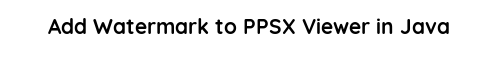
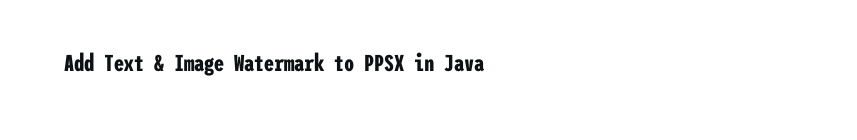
(87, 26) none -> [104,54,224,76] Text & Image
[302,18,370,34] Viewer -> (404, 63) none

